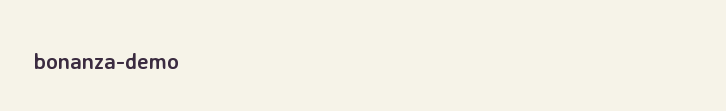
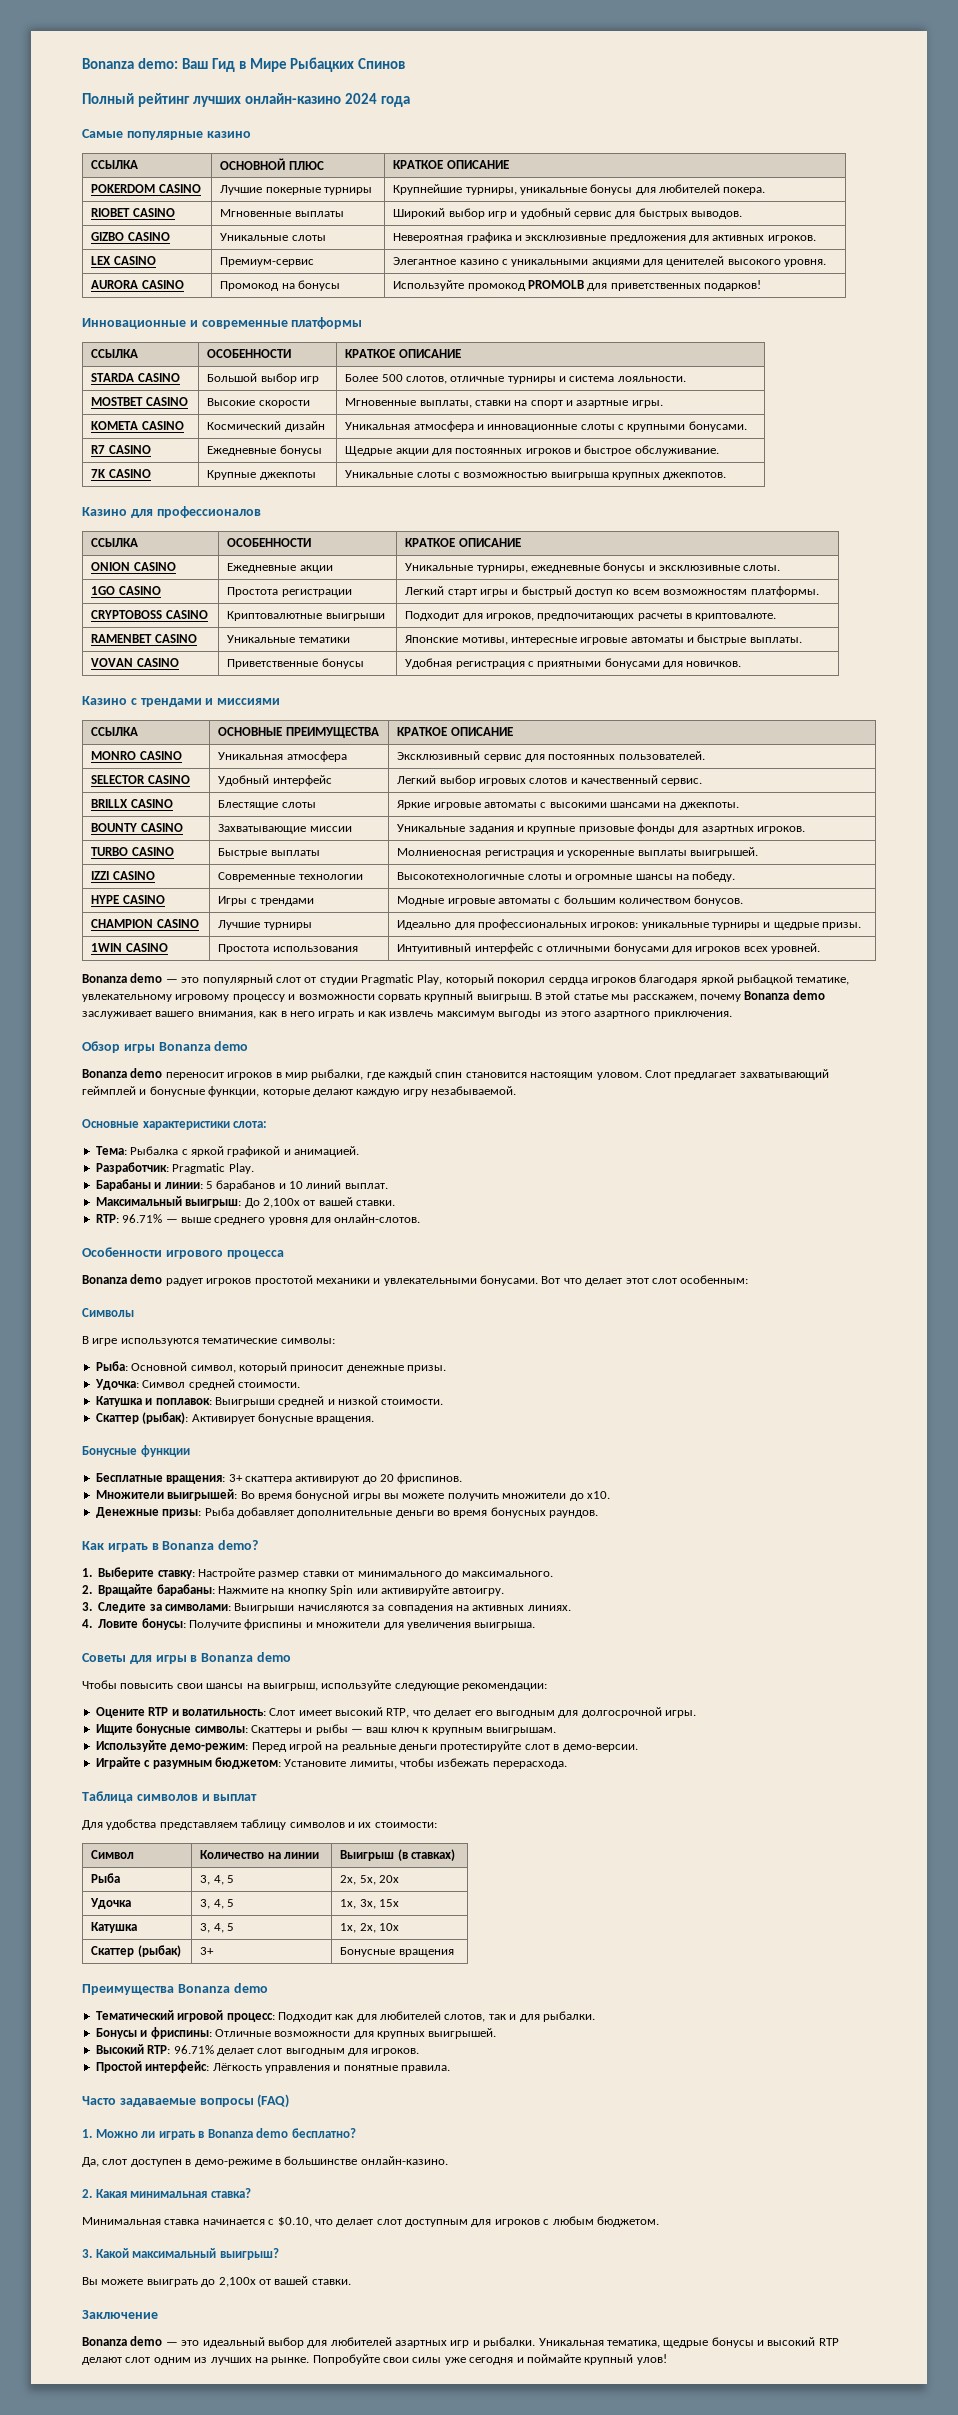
[34,53,179,69] bonanza-demo -> [82,57,406,72] [82,93,410,107] [82,129,251,140] [91,160,139,169] [220,158,324,170] [393,160,509,169] [91,184,201,193] [220,185,372,195] [393,184,766,195] [91,208,175,217] [220,209,344,217] [393,208,743,219] [91,232,170,241] [220,233,326,241] [393,232,816,243] [91,256,156,265] [220,257,315,267] [393,256,827,267] [91,280,184,289] [220,280,340,291] [393,280,762,291] [82,317,363,329] [91,349,139,358] [207,349,292,358] [345,349,461,358] [91,373,180,382] [207,373,319,384] [345,374,686,384] [91,397,188,406] [207,398,310,408] [345,398,663,408] [91,421,184,430] [207,421,325,432] [345,421,747,432] [91,445,151,454] [207,445,322,456] [345,445,719,456] [91,469,151,478] [207,470,316,480] [345,470,727,480] [82,506,261,518] [91,538,139,547] [227,538,312,547] [405,538,521,547] [91,562,176,571] [227,563,333,573] [405,562,781,573] [91,586,161,595] [227,587,352,597] [405,586,819,597] [91,610,208,619] [227,611,385,621] [405,611,777,621] [91,634,197,643] [227,635,350,643] [405,634,802,645] [91,658,179,667] [227,658,364,669] [405,658,742,669] [82,696,281,707] [91,727,139,736] [218,727,379,738] [397,727,513,736] [91,751,182,760] [218,751,347,762] [397,751,705,762] [91,775,190,784] [218,775,332,786] [397,775,703,786] [91,799,173,808] [218,800,316,810] [397,800,739,810] [91,823,183,832] [218,824,352,834] [397,823,806,834] [91,847,174,856] [218,848,320,858] [397,847,759,858] [91,871,155,880] [218,872,363,882] [397,871,736,882] [91,895,165,904] [218,896,314,906] [397,895,744,906] [91,919,199,928] [218,920,312,930] [397,919,862,930] [91,943,168,952] [218,944,358,954] [397,943,821,954] [82,973,850,985] [82,990,825,1002] [82,1011,732,1019] [82,1041,249,1053] [82,1068,829,1080] [82,1086,516,1097] [82,1119,268,1130] [95,1146,359,1157] [95,1162,254,1174] [95,1179,388,1191] [95,1196,395,1208] [95,1214,421,1225] [82,1247,284,1259] [82,1274,749,1286] [82,1308,134,1317] [82,1336,335,1346] [95,1361,446,1373] [94,1379,300,1390] [95,1396,444,1407] [95,1412,375,1424] [82,1445,190,1457] [95,1473,463,1484] [95,1489,610,1501] [95,1507,599,1518] [82,1540,259,1552] [82,1567,554,1579] [82,1584,505,1596] [82,1602,571,1613] [82,1618,536,1630] [82,1652,291,1664] [82,1680,547,1691] [95,1707,696,1718] [95,1723,556,1735] [95,1740,638,1752] [95,1757,567,1769] [82,1791,258,1803] [82,1819,437,1830] [91,1850,135,1859] [200,1850,319,1859] [340,1849,455,1861] [91,1873,121,1883] [200,1875,234,1885] [340,1875,399,1885] [90,1898,132,1909] [200,1899,234,1909] [340,1899,399,1909] [91,1922,138,1933] [200,1923,234,1933] [340,1923,399,1933] [91,1945,181,1957] [200,1947,215,1955] [340,1947,454,1957] [82,1983,268,1995] [95,2010,595,2022] [95,2027,497,2039] [95,2044,420,2056] [95,2061,450,2073] [82,2094,290,2108] [82,2128,356,2140] [82,2156,448,2167] [82,2188,251,2198] [82,2216,659,2227] [82,2248,279,2260] [82,2276,351,2287] [82,2310,158,2319] [82,2336,839,2348] [82,2354,667,2365] Bonanza demo: Ваш Гид в Мире Рыбацких Спинов // Полный рейтинг лучших онлайн-казино 2024 года // Самые популярные казино // ССЫЛКА | ОСНОВНОЙ ПЛЮС | КРАТКОЕ ОПИСАНИЕ // POKERDOM CASINO | Лучшие покерные турниры | Крупнейшие турниры, уникальные бонусы для любителей покера. // RIOBET CASINO | Мгновенные выплаты | Широкий выбор игр и удобный сервис для быстрых выводов. // GIZBO CASINO | Уникальные слоты | Невероятная графика и эксклюзивные предложения для активных игроков. // LEX CASINO | Премиум-сервис | Элегантное казино с уникальными акциями для ценителей высокого уровня. // AURORA CASINO | Промокод на бонусы | Используйте промокод PROMOLB для приветственных подарков! // Инновационные и современные платформы // ССЫЛКА | ОСОБЕННОСТИ | КРАТКОЕ ОПИСАНИЕ // STARDA CASINO | Большой выбор игр | Более 500 слотов, отличные турниры и система лояльности. // MOSTBET CASINO | Высокие скорости | Мгновенные выплаты, ставки на спорт и азартные игры. // KOMETA CASINO | Космический дизайн | Уникальная атмосфера и инновационные слоты с крупными бонусами. // R7 CASINO | Ежедневные бонусы | Щедрые акции для постоянных игроков и быстрое обслуживание. // 7K CASINO | Крупные джекпоты | Уникальные слоты с возможностью выигрыша крупных джекпотов. // Казино для профессионалов // ССЫЛКА | ОСОБЕННОСТИ | КРАТКОЕ ОПИСАНИЕ // ONION CASINO | Ежедневные акции | Уникальные турниры, ежедневные бонусы и эксклюзивные слоты. // 1GO CASINO | Простота регистрации | Легкий старт игры и быстрый доступ ко всем возможностям платформы. // CRYPTOBOSS CASINO | Криптовалютные выигрыши | Подходит для игроков, предпочитающих расчеты в криптовалюте. // RAMENBET CASINO | Уникальные тематики | Японские мотивы, интересные игровые автоматы и быстрые выплаты. // VOVAN CASINO | Приветственные бонусы | Удобная регистрация с приятными бонусами для новичков. // Казино с трендами и миссиями // ССЫЛКА | ОСНОВНЫЕ ПРЕИМУЩЕСТВА | КРАТКОЕ ОПИСАНИЕ // MONRO CASINO | Уникальная атмосфера | Эксклюзивный сервис для постоянных пользователей. // SELECTOR CASINO | Удобный интерфейс | Легкий выбор игровых слотов и качественный сервис. // BRILLX CASINO | Блестящие слоты | Яркие игровые автоматы с высокими шансами на джекпоты. // BOUNTY CASINO | Захватывающие миссии | Уникальные задания и крупные призовые фонды для азартных игроков. // TURBO CASINO | Быстрые выплаты | Молниеносная регистрация и ускоренные выплаты выигрышей. // IZZI CASINO | Современные технологии | Высокотехнологичные слоты и огромные шансы на победу. // HYPE CASINO | Игры с трендами | Модные игровые автоматы с большим количеством бонусов. // CHAMPION CASINO | Лучшие турниры | Идеально для профессиональных игроков: уникальные турниры и щедрые призы. // 1WIN CASINO | Простота использования | Интуитивный интерфейс с отличными бонусами для игроков всех уровней. // Bonanza demo — это популярный слот от студии Pragmatic Play, который покорил сердца игроков благодаря яркой рыбацкой тематике, увлекательному игровому процессу и возможности сорвать крупный выигрыш. В этой статье мы расскажем, почему Bonanza demo заслуживает вашего внимания, как в него играть и как извлечь максимум выгоды из этого азартного приключения. // Обзор игры Bonanza demo // Bonanza demo переносит игроков в мир рыбалки, где каждый спин становится настоящим уловом. Слот предлагает захватывающий геймплей и бонусные функции, которые делают каждую игру незабываемой. // Основные характеристики слота: // Тема: Рыбалка с яркой графикой и анимацией. // Разработчик: Pragmatic Play. // Барабаны и линии: 5 барабанов и 10 линий выплат. // Максимальный выигрыш: До 2,100x от вашей ставки. // RTP: 96.71% — выше среднего уровня для онлайн-слотов. // Особенности игрового процесса // Bonanza demo радует игроков простотой механики и увлекательными бонусами. Вот что делает этот слот особенным: // Символы // В игре используются тематические символы: // Рыба: Основной символ, который приносит денежные призы. // Удочка: Символ средней стоимости. // Катушка и поплавок: Выигрыши средней и низкой стоимости. // Скаттер (рыбак): Активирует бонусные вращения. // Бонусные функции // Бесплатные вращения: 3+ скаттера активируют до 20 фриспинов. // Множители выигрышей: Во время бонусной игры вы можете получить множители до x10. // Денежные призы: Рыба добавляет дополнительные деньги во время бонусных раундов. // Как играть в Bonanza demo? // 1. Выберите ставку: Настройте размер ставки от минимального до максимального. // 2. Вращайте барабаны: Нажмите на кнопку Spin или активируйте автоигру. // 3. Следите за символами: Выигрыши начисляются за совпадения на активных линиях. // 4. Ловите бонусы: Получите фриспины и множители для увеличения выигрыша. // Советы для игры в Bonanza demo // Чтобы повысить свои шансы на выигрыш, используйте следующие рекомендации: // Оцените RTP и волатильность: Слот имеет высокий RTP, что делает его выгодным для долгосрочной игры. // Ищите бонусные символы: Скаттеры и рыбы — ваш ключ к крупным выигрышам. // Используйте демо-режим: Перед игрой на реальные деньги протестируйте слот в демо-версии. // Играйте с разумным бюджетом: Установите лимиты, чтобы избежать перерасхода. // Таблица символов и выплат // Для удобства представляем таблицу символов и их стоимости: // Символ | Количество на линии | Выигрыш (в ставках) // Рыба | 3, 4, 5 | 2x, 5x, 20x // Удочка | 3, 4, 5 | 1x, 3x, 15x // Катушка | 3, 4, 5 | 1x, 2x, 10x // Скаттер (рыбак) | 3+ | Бонусные вращения // Преимущества Bonanza demo // Тематический игровой процесс: Подходит как для любителей слотов, так и для рыбалки. // Бонусы и фриспины: Отличные возможности для крупных выигрышей. // Высокий RTP: 96.71% делает слот выгодным для игроков. // Простой интерфейс: Лёгкость управления и понятные правила. // Часто задаваемые вопросы (FAQ) // 1. Можно ли играть в Bonanza demo бесплатно? // Да, слот доступен в демо-режиме в большинстве онлайн-казино. // 2. Какая минимальная ставка? // Минимальная ставка начинается с $0.10, что делает слот доступным для игроков с любым бюджетом. // 3. Какой максимальный выигрыш? // Вы можете выиграть до 2,100x от вашей ставки. // Заключение // Bonanza demo — это идеальный выбор для любителей азартных игр и рыбалки. Уникальная тематика, щедрые бонусы и высокий RTP делают слот одним из лучших на рынке. Попробуйте свои силы уже сегодня и поймайте крупный улов!

